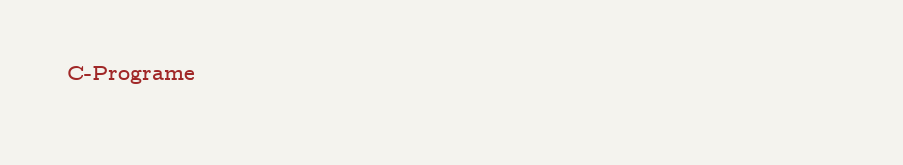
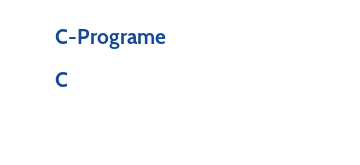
(195, 75) none -> [55,72,68,87] // C

